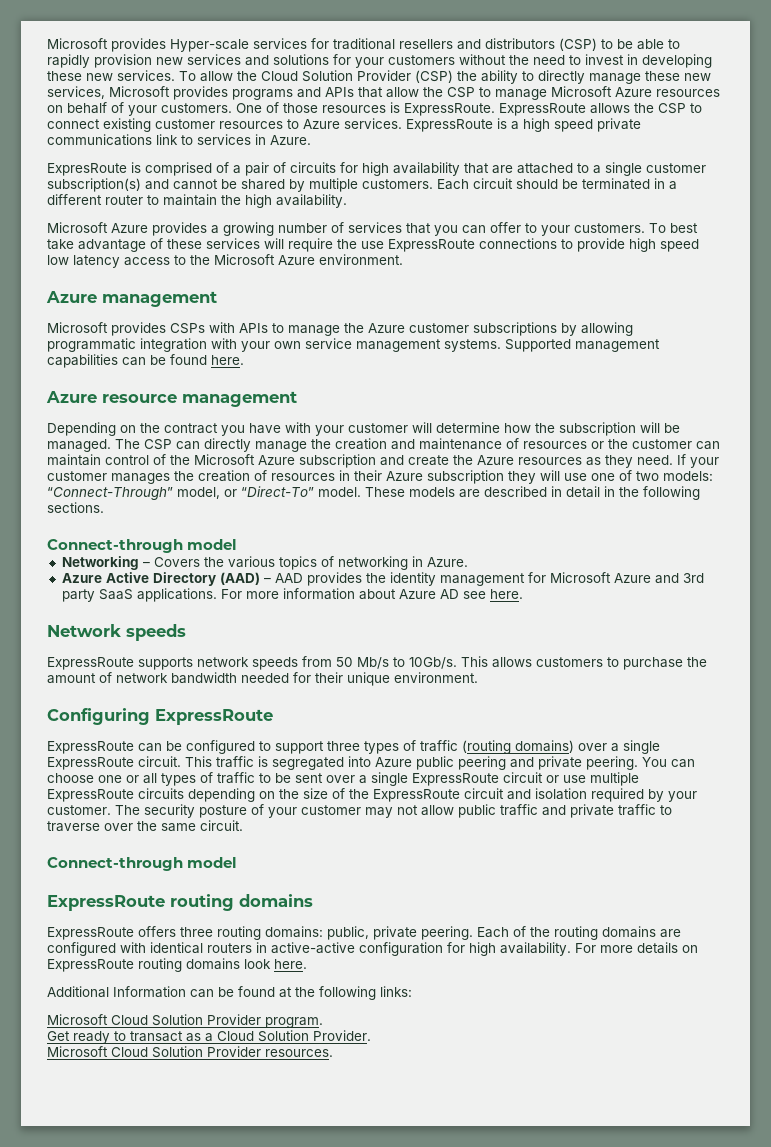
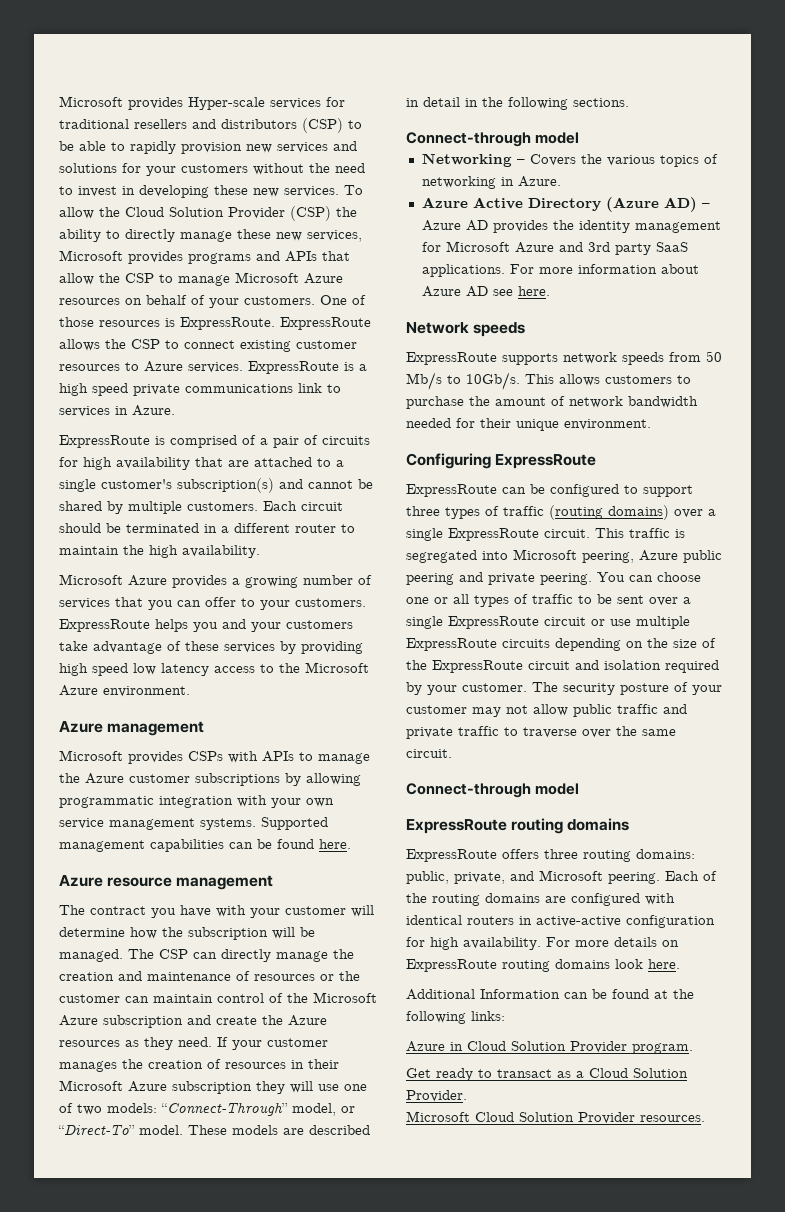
[47,163,127,176] ExpresRoute -> [59,435,150,448] ExpressRoute
[646,163,706,173] customer -> [101,479,172,489] customer's
[649,223,698,233] To best -> [59,619,353,632] ExpressRoute helps you and your customers
[264,238,625,252] will require the use ExpressRoute connections to provide -> [280,641,363,654] by providing
[47,422,160,436] Depending on the -> [59,905,85,915] The
(382, 475) none -> [59,1080,123,1091] Microsoft
[219,572,303,585] (AAD) – AAD -> [605,197,710,212] [421,220,488,231] (Azure AD) – Azure AD
(371, 761) none -> [513,549,634,563] Microsoft peering,
[373,926,417,940] private -> [454,870,603,884] private, and Microsoft
[47,1014,108,1025] Microsoft -> [406,1041,463,1052] Azure in

